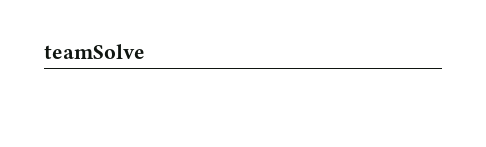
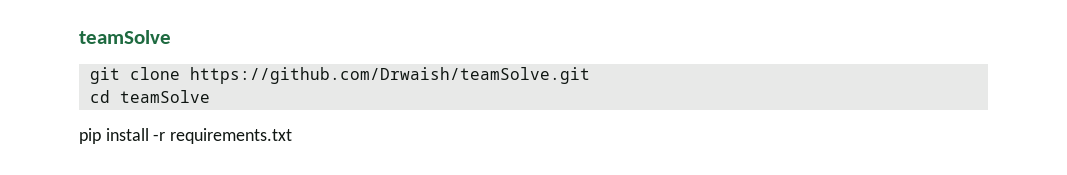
[44,44,145,59] teamSolve -> [79,30,171,44] [89,67,590,84] [89,90,210,103] [79,128,293,144] teamSolve // git clone https://github.com/Drwaish/teamSolve.git // cd teamSolve // pip install -r requirements.txt

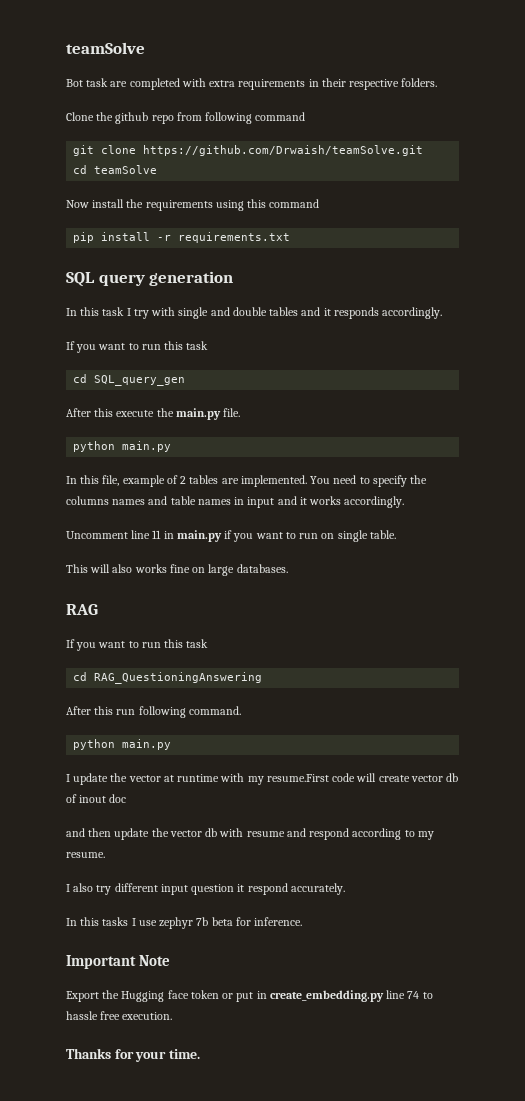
[79,30,171,44] teamSolve -> [66,42,145,54] [66,78,438,90] [66,112,306,124] teamSolve // Bot task are completed with extra requirements in their respective folders. // Clone the github repo from following command
[79,128,293,144] pip install -r requirements.txt -> [66,199,320,211] [73,232,291,243] [66,271,234,287] [66,307,443,319] [66,341,209,353] [73,374,186,386] [66,408,241,420] [73,441,172,452] [66,475,428,487] [66,496,405,508] [66,530,396,542] [66,564,288,576] [66,604,98,615] [66,639,209,651] [73,672,263,684] [66,706,241,718] [73,739,172,750] [66,773,459,785] [66,794,127,803] [66,828,434,840] [66,852,105,858] [66,883,345,895] [66,917,303,929] [66,955,171,969] [66,990,433,1002] [66,1011,173,1020] [66,1048,200,1062] Now install the requirements using this command // pip install -r requirements.txt // SQL query generation // In this task I try with single and double tables and it responds accordingly. // If you want to run this task // cd SQL_query_gen // After this execute the main.py file. // python main.py // In this file, example of 2 tables are implemented. You need to specify the columns names and table names in input and it works accordingly. // Uncomment line 11 in main.py if you want to run on single table. // This will also works fine on large databases. // RAG // If you want to run this task // cd RAG_QuestioningAnswering // After this run following command. // python main.py // I update the vector at runtime with my resume.First code will create vector db of inout doc // and then update the vector db with resume and respond according to my resume. // I also try different input question it respond accurately. // In this tasks I use zephyr 7b beta for inference. // Important Note // Export the Hugging face token or put in create_embedding.py line 74 to hassle free execution. // Thanks for your time.

